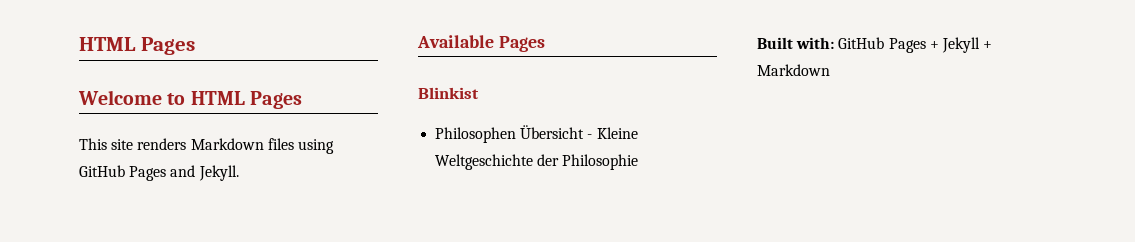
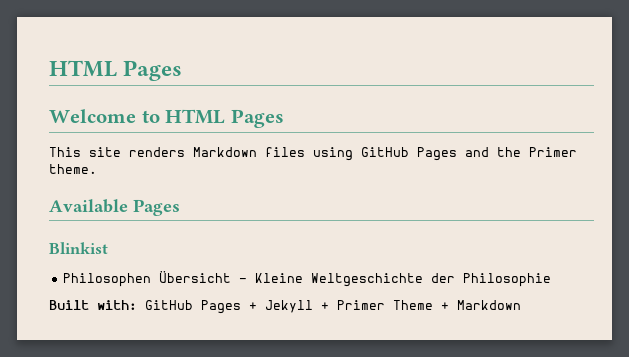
[198,165,239,181] Jekyll. -> [497,147,577,157] [49,164,97,174] the Primer theme.
(993, 45) none -> [337,300,449,310] Primer Theme +

